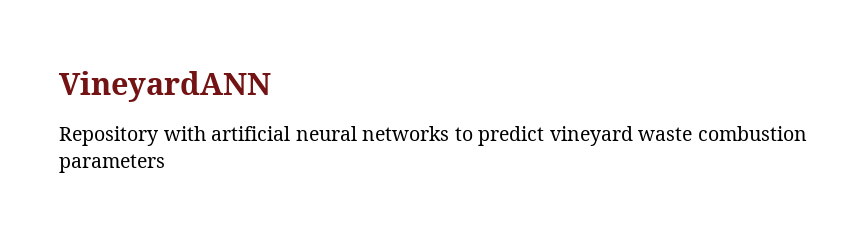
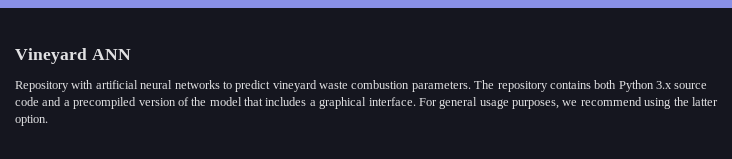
[59,71,271,102] VineyardANN -> [15,48,131,64] Vineyard ANN
[59,154,165,173] parameters -> [411,80,708,92] [15,97,718,109] [15,115,48,126] parameters. The repository contains both Python 3.x source code and a precompiled version of the model that includes a graphical interface. For general usage purposes, we recommend using the latter option.

